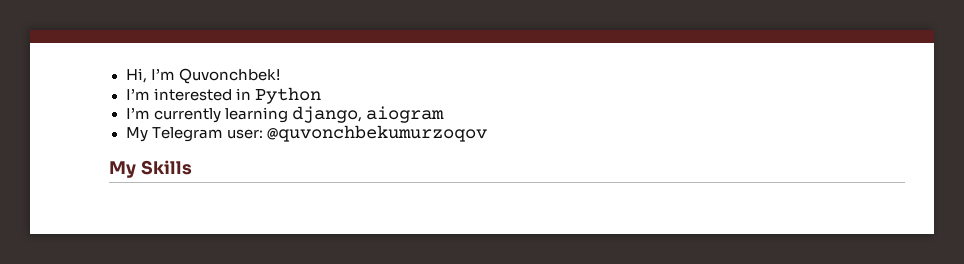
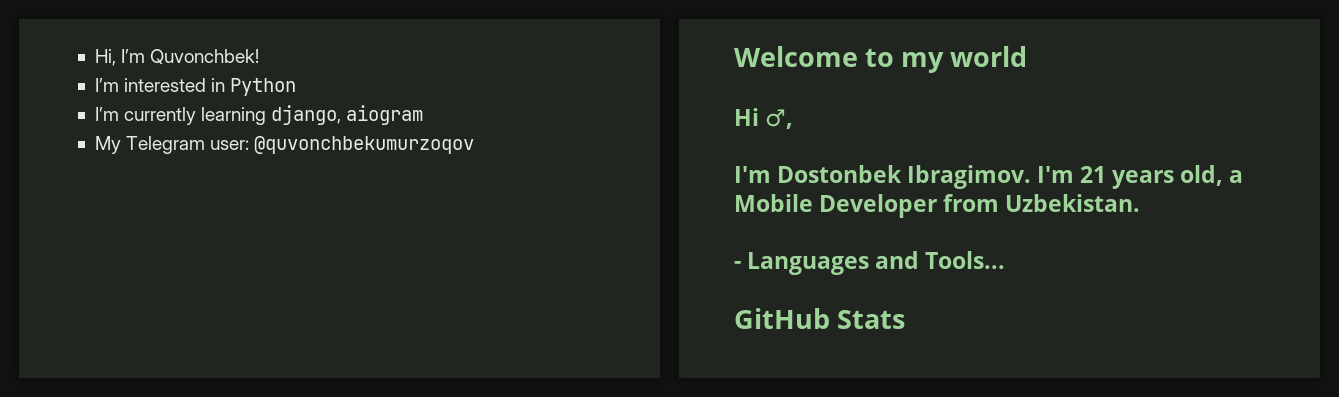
[109,160,192,178] My Skills -> [734,46,1028,73] [734,108,794,129] [734,165,1244,189] [734,194,1141,218] [734,251,1006,275] [734,308,906,329] Welcome to my world // Hi ♂, // I'm Dostonbek Ibragimov. I'm 21 years old, a Mobile Developer from Uzbekistan. // - Languages and Tools... // GitHub Stats

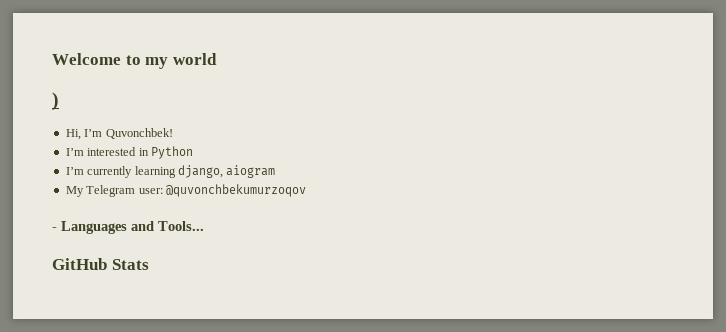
(94, 57) none -> [52,53,217,69] [52,92,59,111] Welcome to my world // ) //
[734,46,1028,73] [734,108,794,129] [734,165,1244,189] [734,194,1141,218] // Welcome to my world // Hi ♂, // I'm Dostonbek Ibragimov. I'm 21 years old, a Mobile Developer from Uzbekistan. -> (306, 190) none

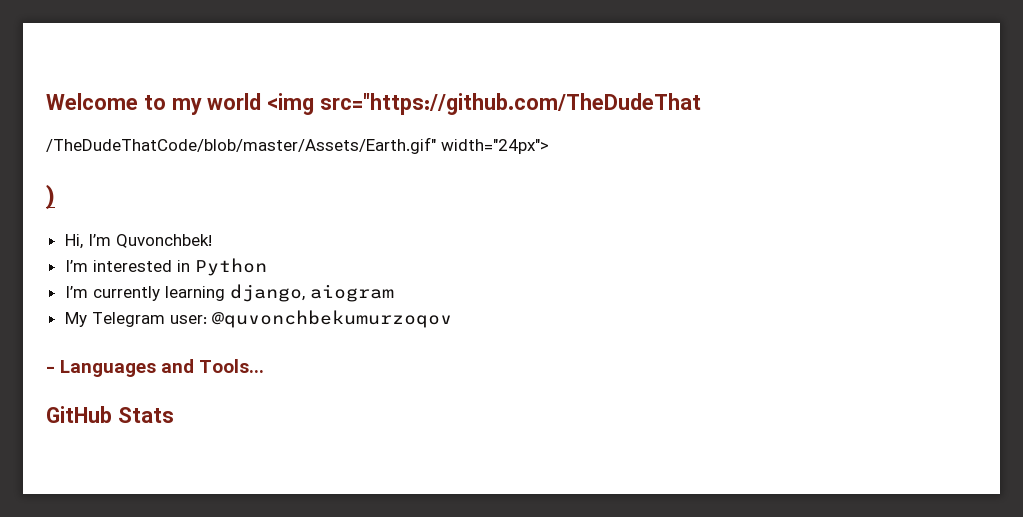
(217, 59) none -> [267,93,702,115] [46,137,549,154] <img src="https://github.com/TheDudeThat // /TheDudeThatCode/blob/master/Assets/Earth.gif" width="24px">

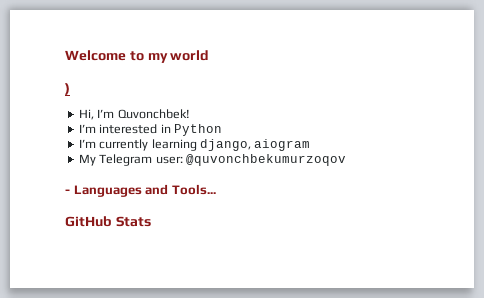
[267,93,702,115] [46,137,549,154] <img src="https://github.com/TheDudeThat // /TheDudeThatCode/blob/master/Assets/Earth.gif" width="24px"> -> (210, 55) none

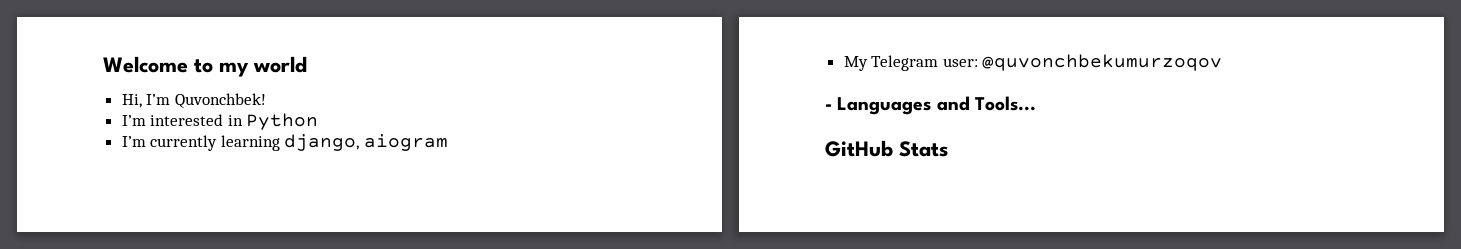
[65,83,70,95] // ) -> (307, 64) none

